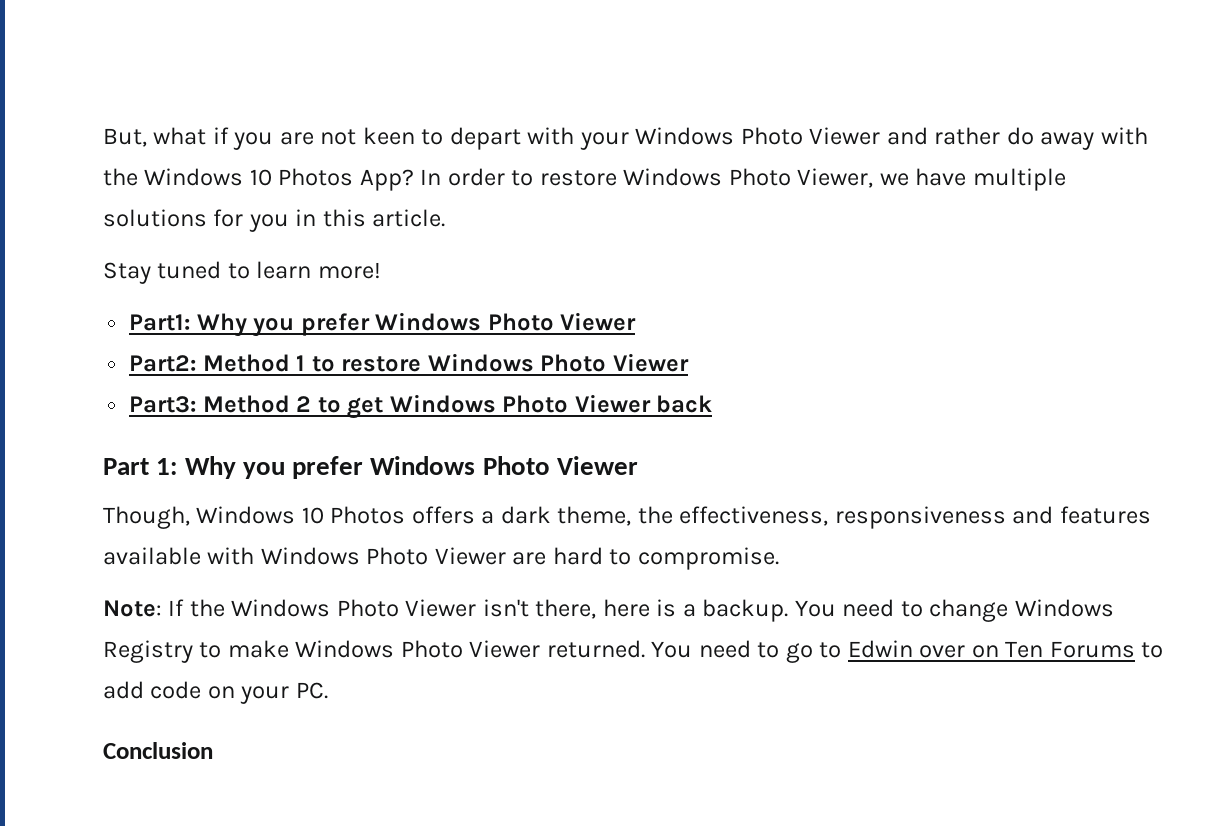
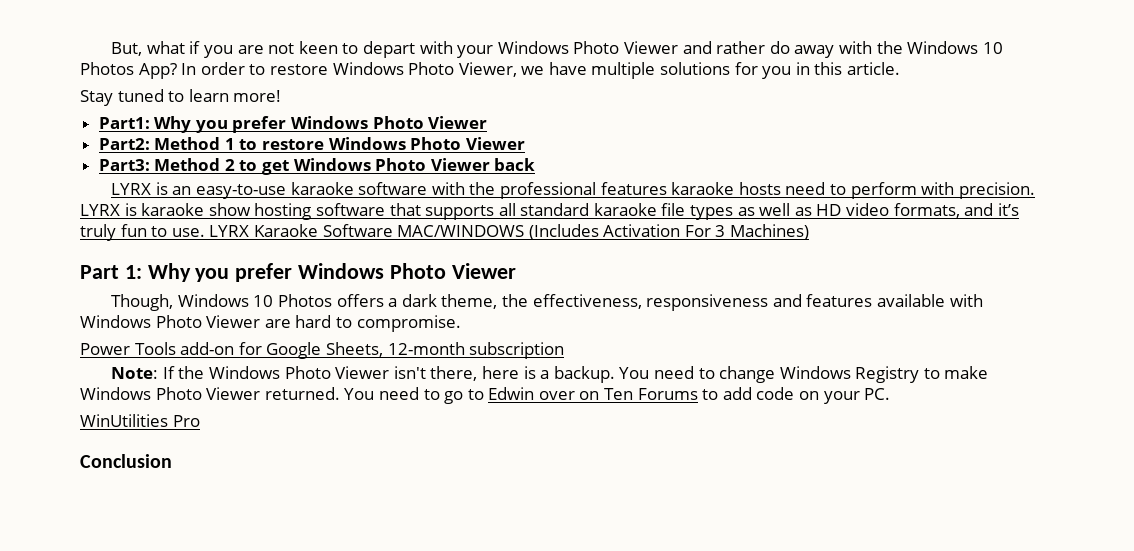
(713, 404) none -> [111,182,1035,199] [80,203,1019,220] [80,224,810,241] // LYRX is an easy-to-use karaoke software with the professional features karaoke hosts need to perform with precision. LYRX is karaoke show hosting software that supports all standard karaoke file types as well as HD video formats, and it’s truly fun to use. LYRX Karaoke Software MAC/WINDOWS (Includes Activation For 3 Machines)
(779, 558) none -> [80,342,565,359] // Power Tools add-on for Google Sheets, 12-month subscription
(328, 690) none -> [80,414,200,427] // WinUtilities Pro

